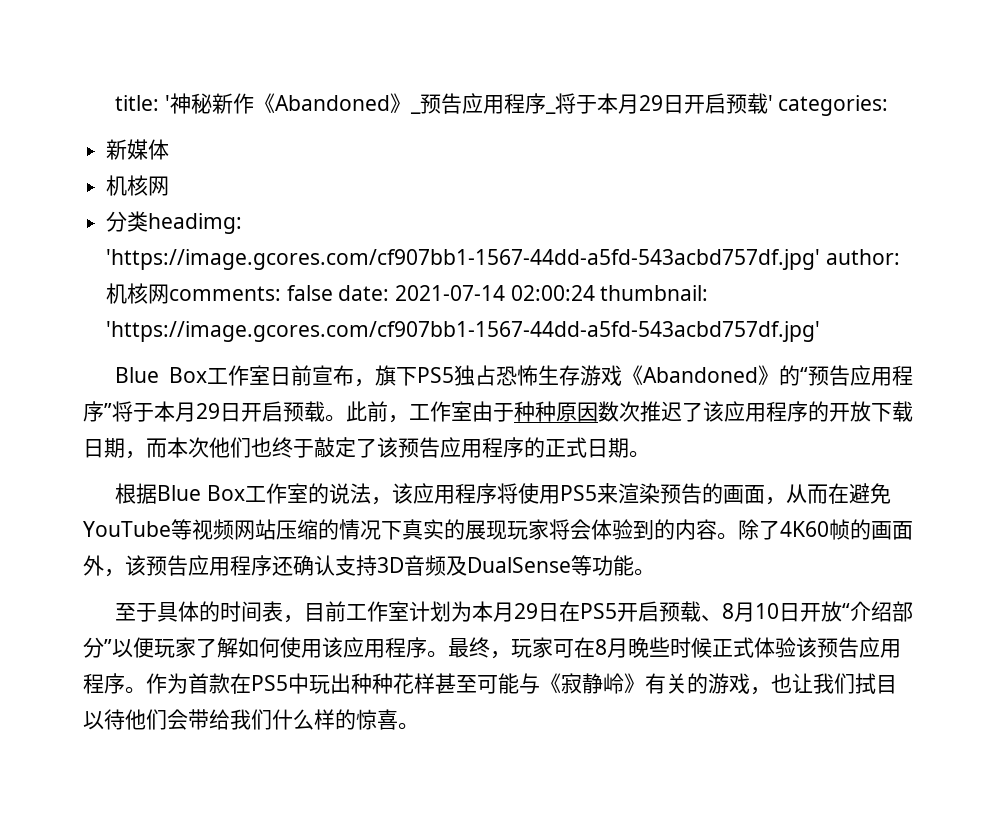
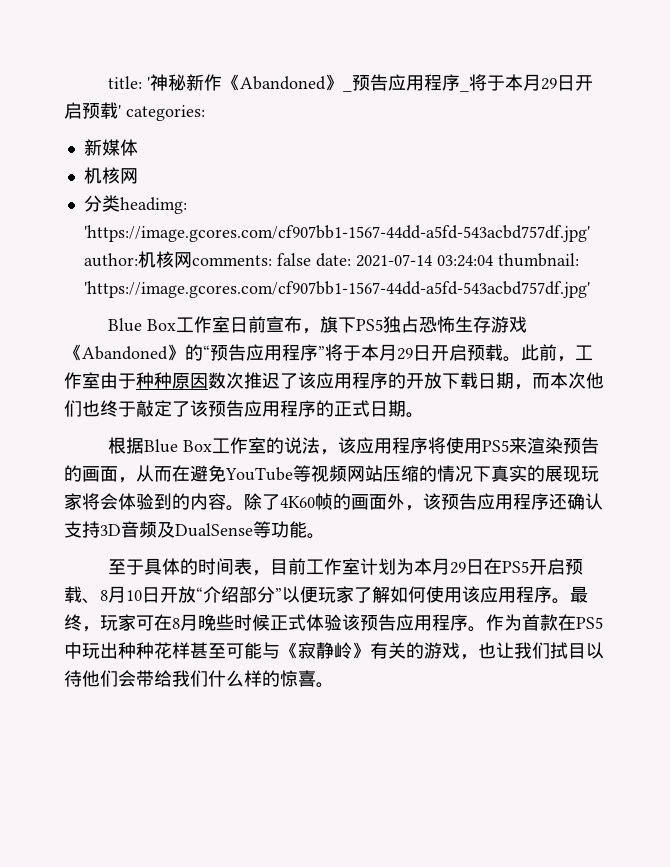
[510,285,595,301] 02:00:24 -> [436,255,493,267] 03:24:04

